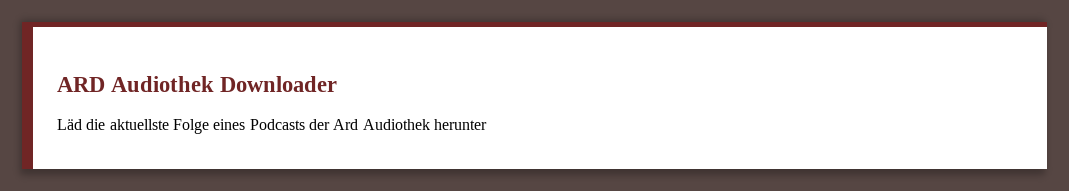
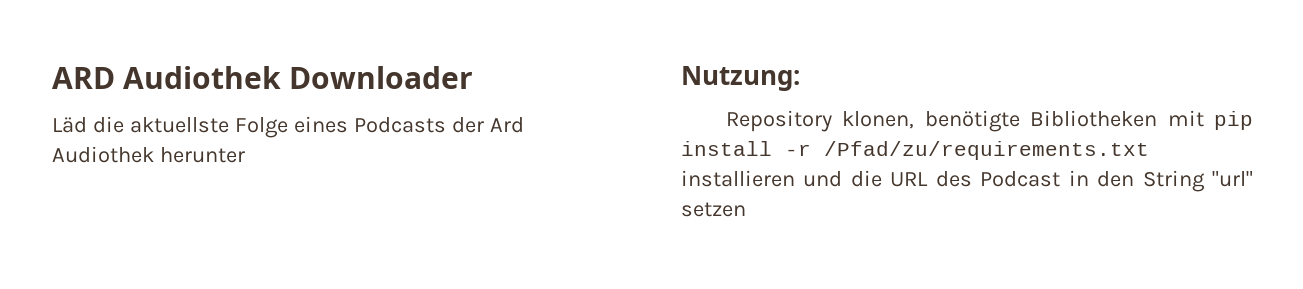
(487, 124) none -> [681,66,800,91] [725,110,1253,132] [681,141,1149,160] [681,170,1253,192] [681,202,746,217] // Nutzung: // Repository klonen, benötigte Bibliotheken mit pip install -r /Pfad/zu/requirements.txt installieren und die URL des Podcast in den String "url" setzen

